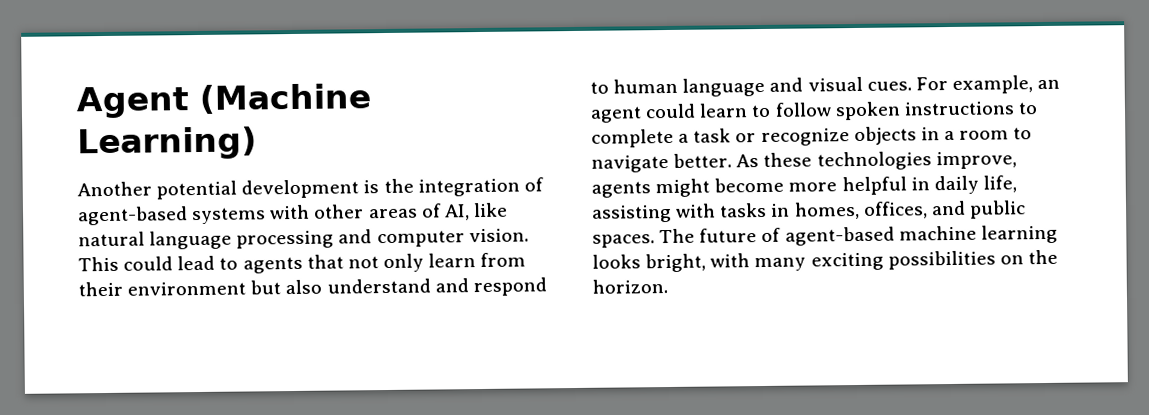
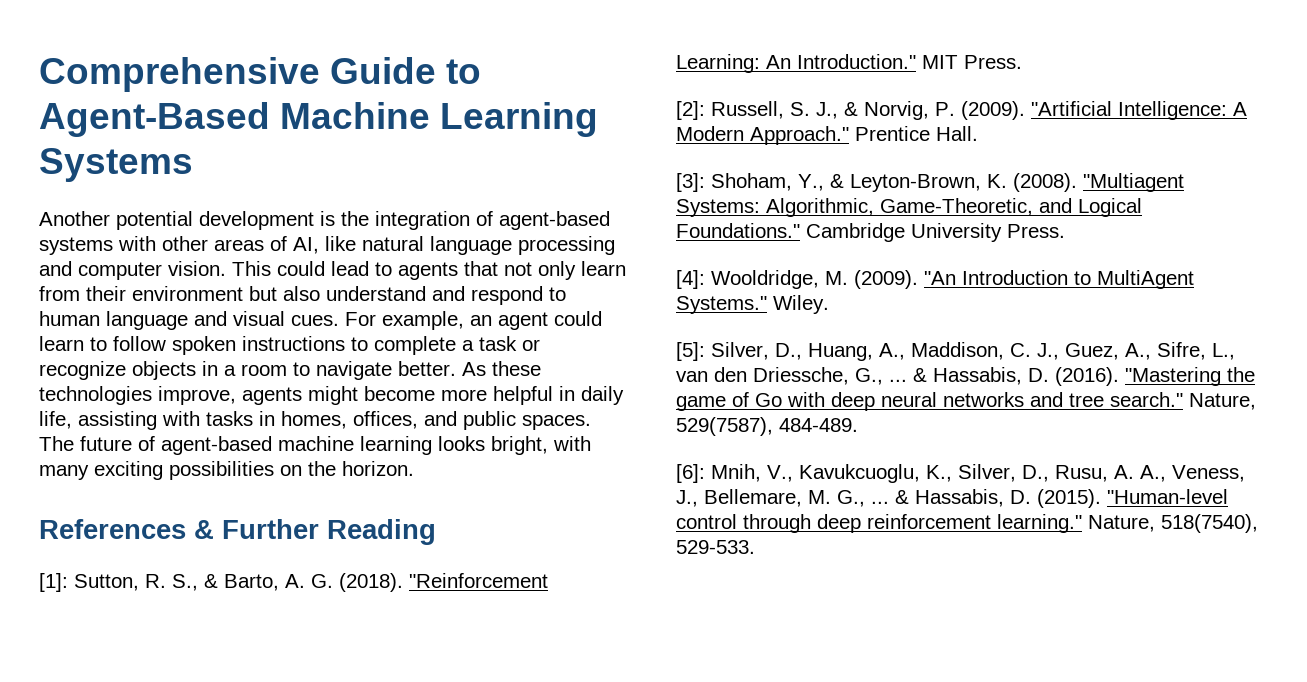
[76,83,371,119] [77,126,257,161] Agent (Machine Learning) -> [39,57,481,92] [39,102,598,137] [39,148,193,182] Comprehensive Guide to Agent-Based Machine Learning Systems
(668, 286) none -> [39,519,436,545] [39,573,548,592] [676,54,1022,73] [676,101,1247,120] [676,126,978,145] [676,173,1184,192] [676,198,1142,217] [676,223,1065,242] [676,270,1194,289] [676,295,829,314] [676,342,1235,361] [676,367,1255,386] [676,392,1256,411] [676,417,858,436] [676,464,1245,483] [676,489,1228,508] [676,514,1258,533] [676,540,755,554] // References & Further Reading // [1]: Sutton, R. S., & Barto, A. G. (2018). "Reinforcement Learning: An Introduction." MIT Press. // [2]: Russell, S. J., & Norvig, P. (2009). "Artificial Intelligence: A Modern Approach." Prentice Hall. // [3]: Shoham, Y., & Leyton-Brown, K. (2008). "Multiagent Systems: Algorithmic, Game-Theoretic, and Logical Foundations." Cambridge University Press. // [4]: Wooldridge, M. (2009). "An Introduction to MultiAgent Systems." Wiley. // [5]: Silver, D., Huang, A., Maddison, C. J., Guez, A., Sifre, L., van den Driessche, G., ... & Hassabis, D. (2016). "Mastering the game of Go with deep neural networks and tree search." Nature, 529(7587), 484-489. // [6]: Mnih, V., Kavukcuoglu, K., Silver, D., Rusu, A. A., Veness, J., Bellemare, M. G., ... & Hassabis, D. (2015). "Human-level control through deep reinforcement learning." Nature, 518(7540), 529-533.

